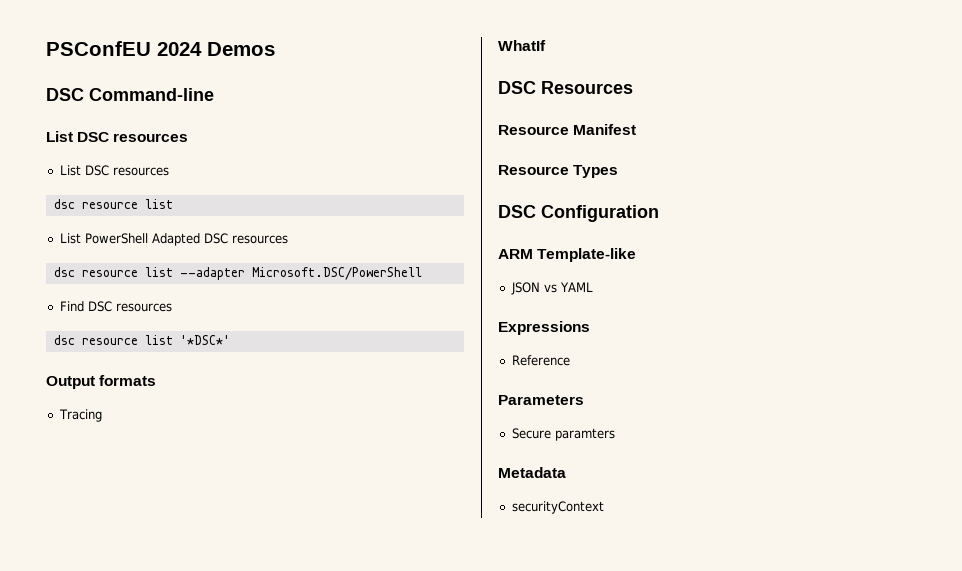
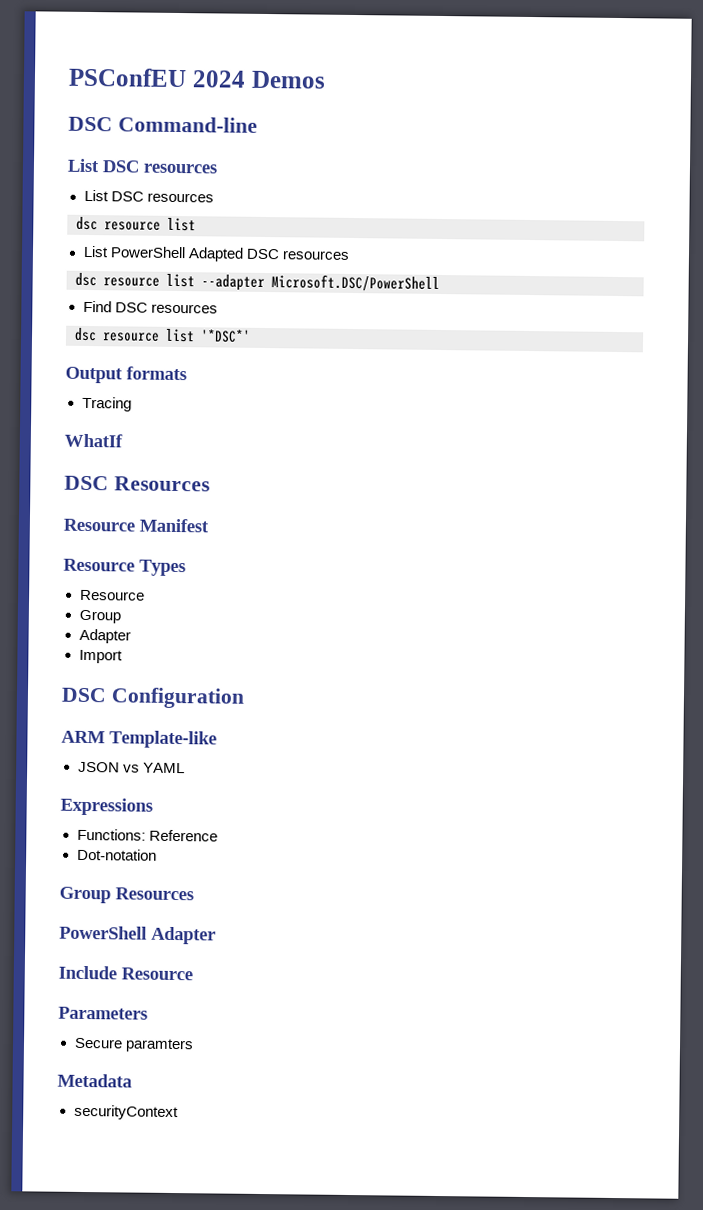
(619, 171) none -> [79,589,145,601] [78,609,121,624] [78,628,131,644] [78,649,123,664] // Resource // Group // Adapter // Import
(590, 328) none -> [76,828,146,841] Functions:
(570, 360) none -> [76,848,157,861] [59,886,194,904] [59,925,216,945] [58,965,193,981] // Dot-notation // Group Resources // PowerShell Adapter // Include Resource

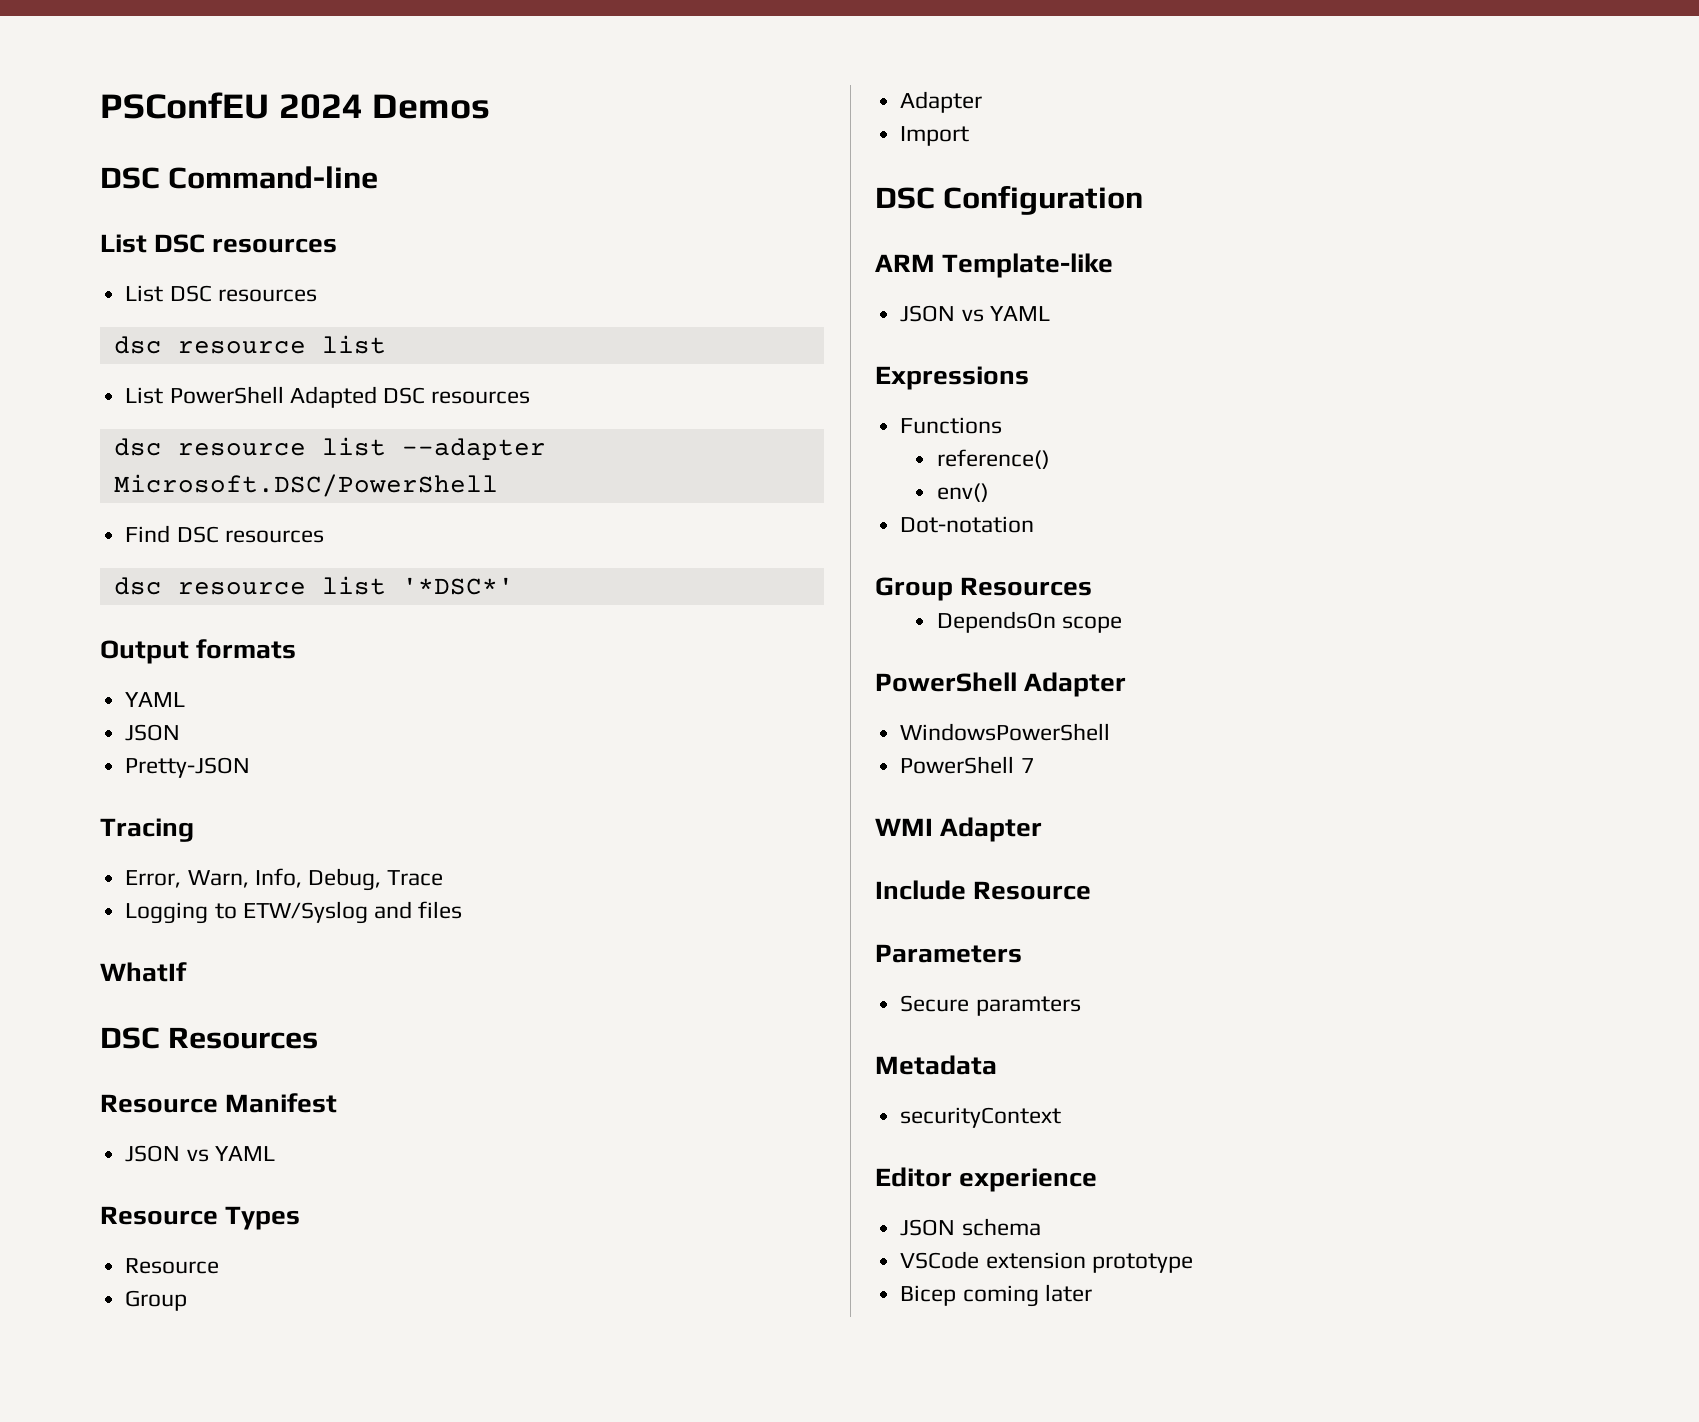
[81,396,132,412] Tracing -> [125,692,186,707] [125,724,181,741] [125,757,251,778] [100,818,194,842] [125,868,444,891] [125,901,463,924] YAML // JSON // Pretty-JSON // Tracing // Error, Warn, Info, Debug, Trace // Logging to ETW/Syslog and files
(209, 525) none -> [125,1145,275,1162] // JSON vs YAML
[76,828,218,842] Functions: Reference -> [900,417,1003,434] [936,449,1050,469] [936,483,989,502] Functions // reference() // env()
(194, 894) none -> [936,611,1122,633] // DependsOn scope
(216, 935) none -> [900,723,1111,741] [900,756,1034,774] [875,817,1043,842] // WindowsPowerShell // PowerShell 7 // WMI Adapter
(179, 1112) none -> [875,1167,1098,1192] [900,1218,1041,1236] [900,1251,1193,1273] [900,1284,1092,1307] // Editor experience // JSON schema // VSCode extension prototype // Bicep coming later

